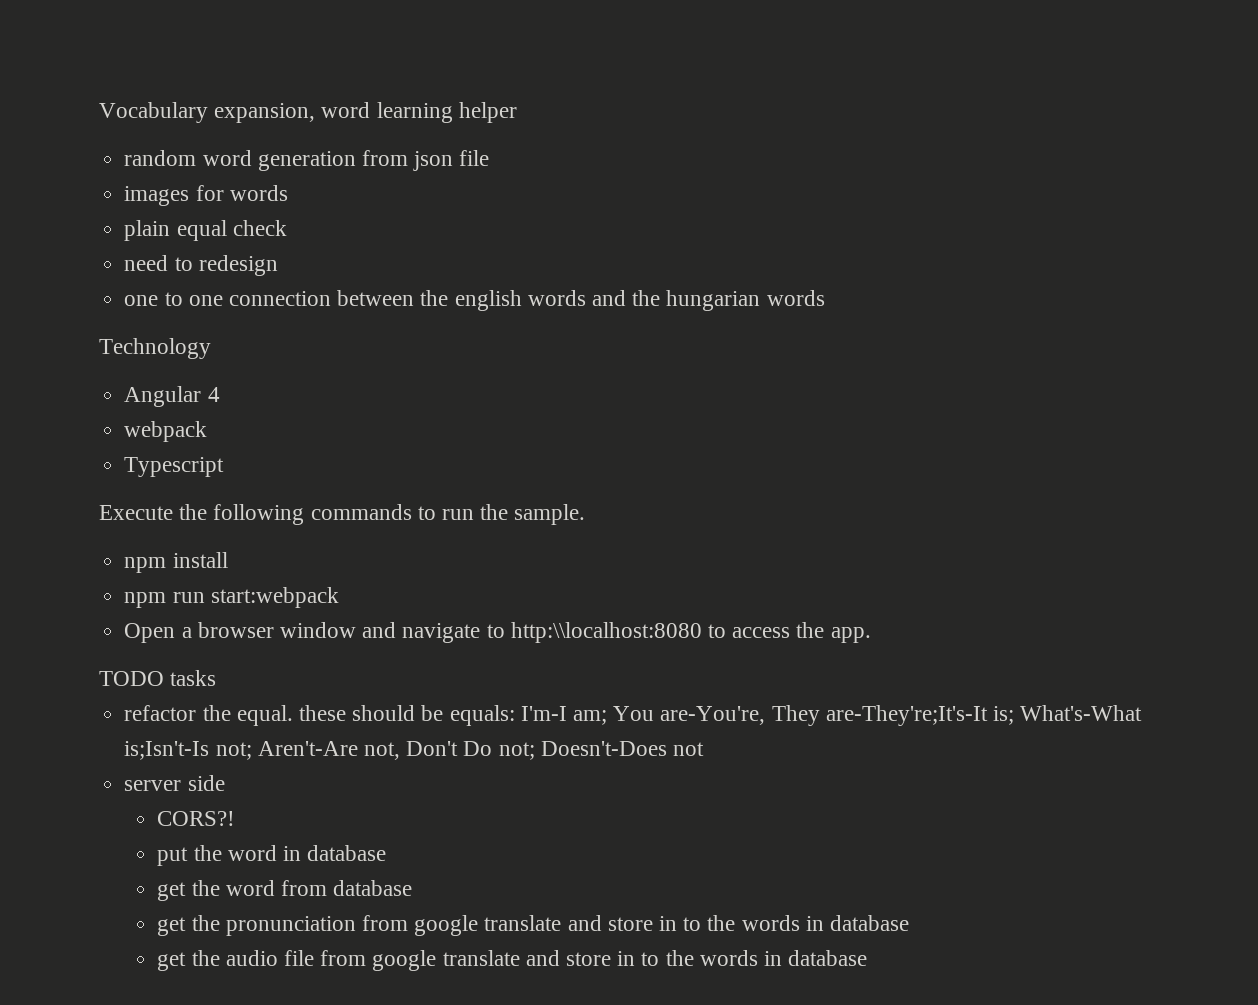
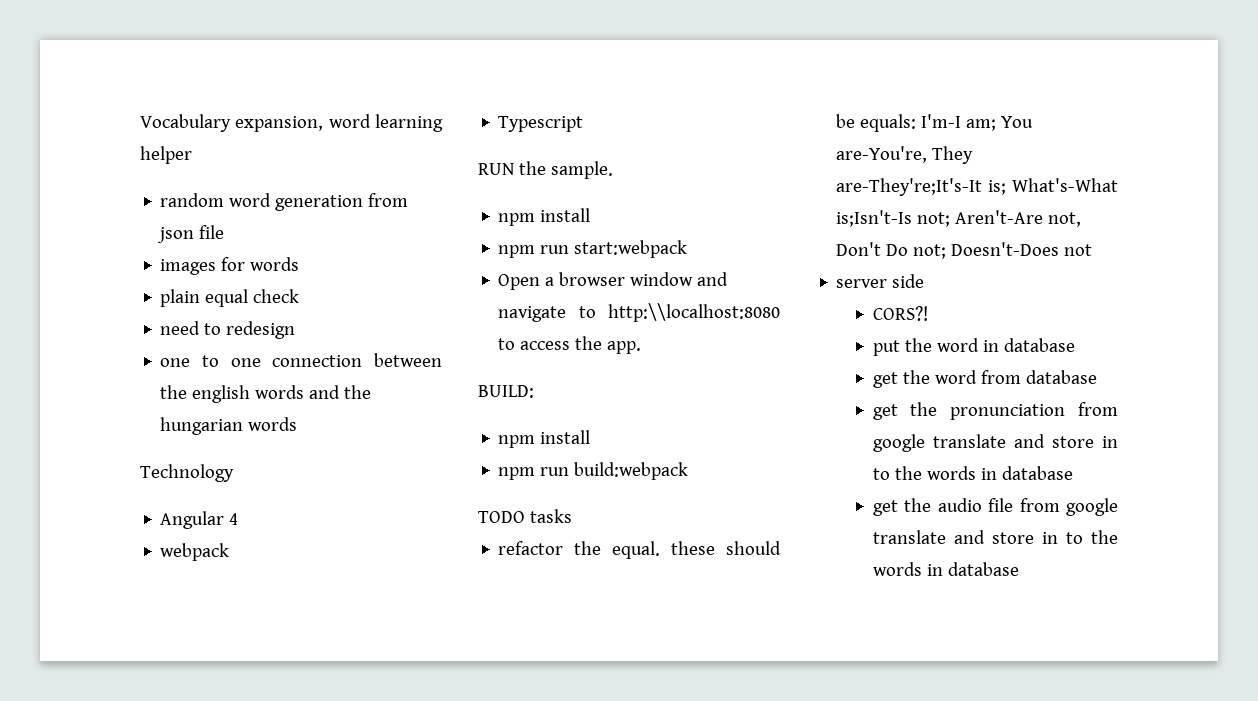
[99,504,475,525] Execute the following commands to run -> [478,163,514,175] RUN
(871, 635) none -> [478,385,534,398] [498,430,591,448] [498,462,689,480] // BUILD: // npm install // npm run build:webpack

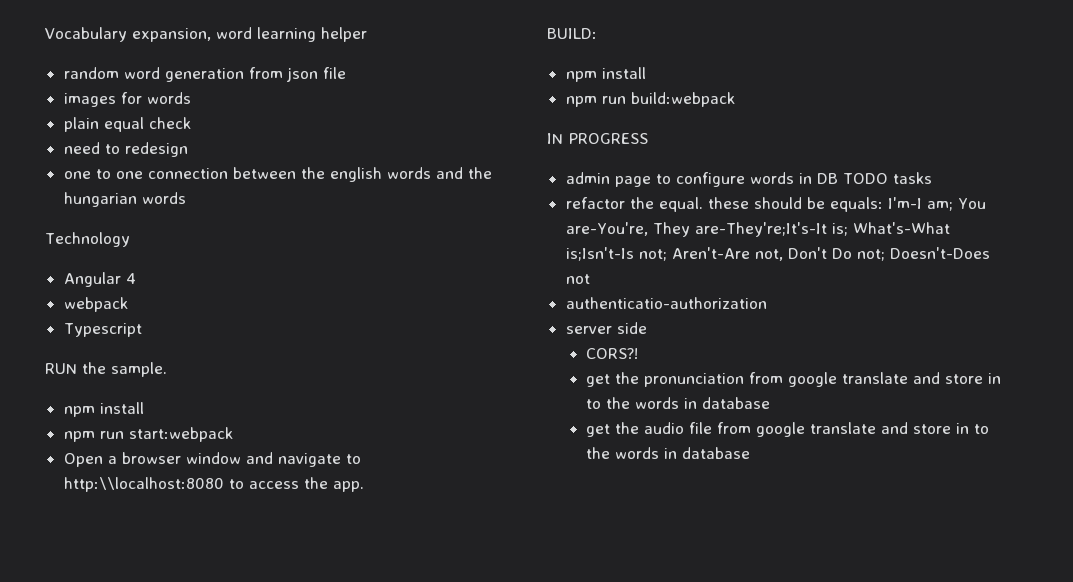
(689, 471) none -> [547,133,648,144] [565,172,838,187] IN PROGRESS // admin page to configure words in DB
(1093, 250) none -> [565,297,767,309] // authenticatio-authorization
[872,338,1075,356] [872,370,1097,388] // put the word in database // get the word from database -> (639, 353) none

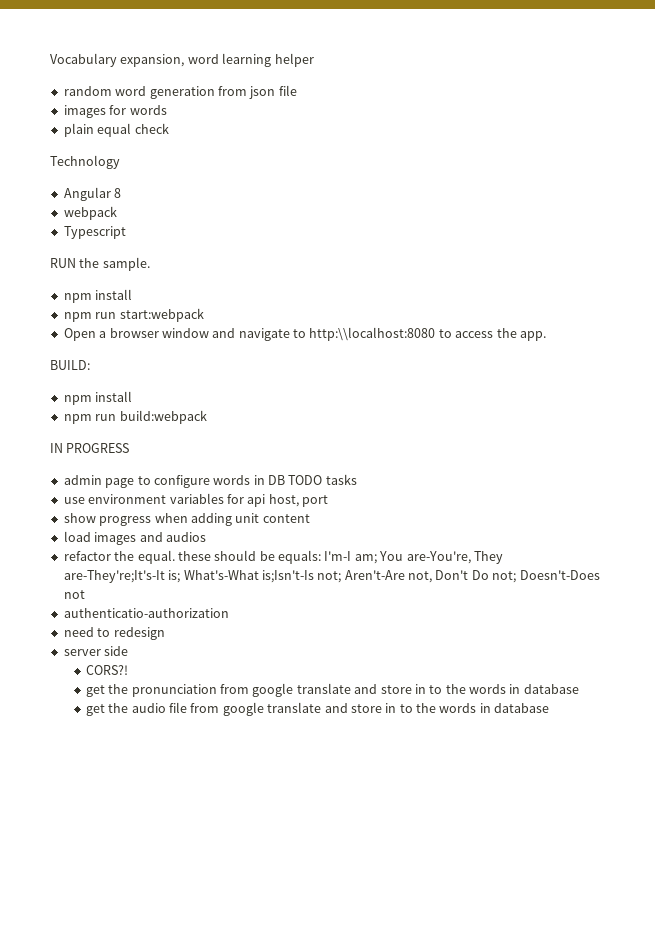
[63,142,188,157] [63,167,492,182] [63,192,186,207] // need to redesign // one to one connection between the english words and the hungarian words -> (169, 128) none
[125,273,136,284] 4 -> [114,188,122,198] 8
(932, 178) none -> [63,493,328,507] [63,513,310,526] [63,531,206,545] // use environment variables for api host, port // show progress when adding unit content // load images and audios
(767, 303) none -> [63,627,165,640] // need to redesign

